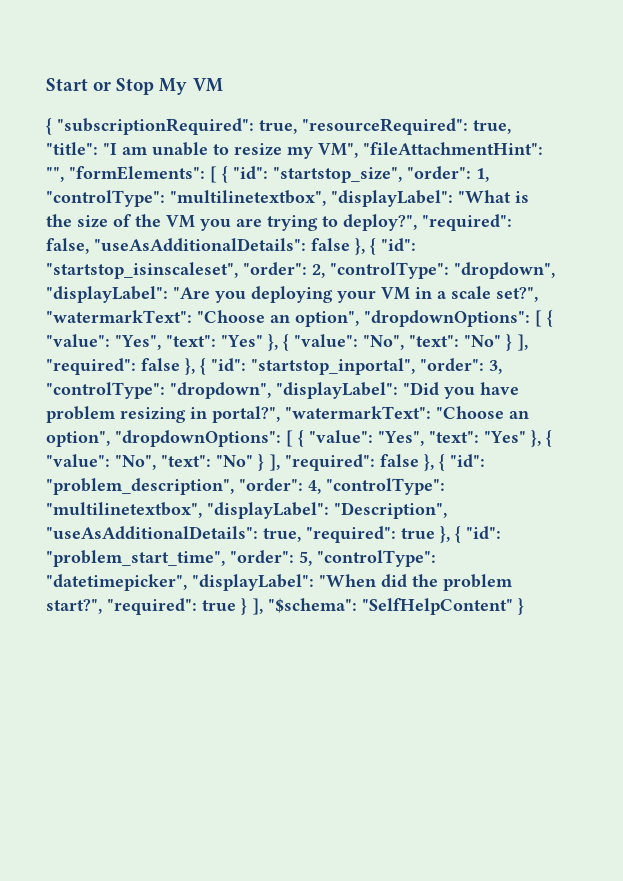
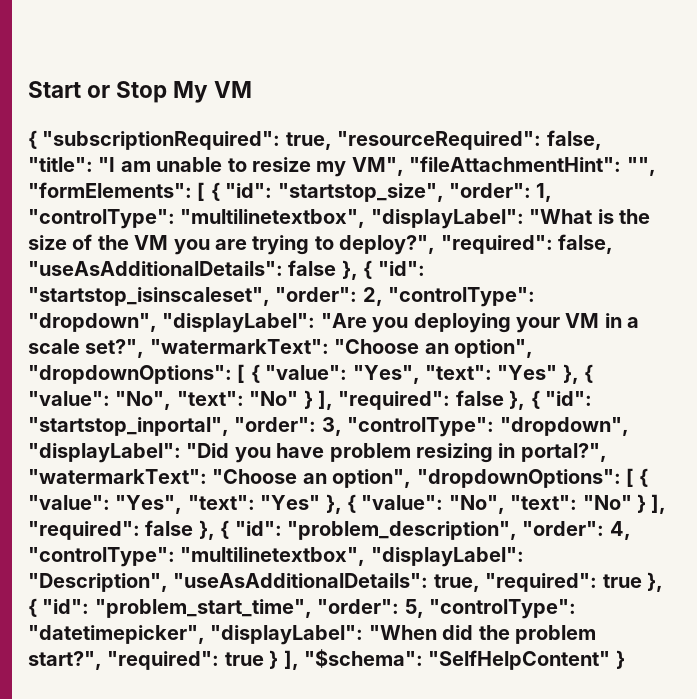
[473,120,511,134] true, -> [546,130,602,150] false,

